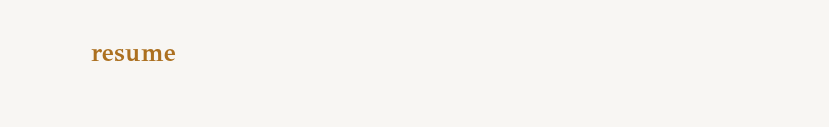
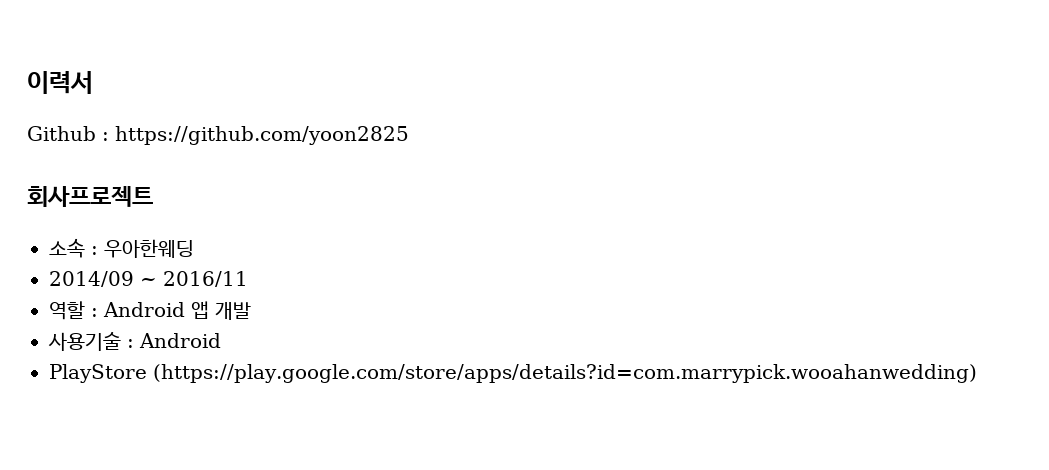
[91,48,176,62] resume -> [27,71,93,94] [27,126,409,145] [27,186,153,207] [49,238,194,258] [49,271,248,287] [49,301,251,320] [48,332,221,351] [49,364,977,383] 이력서 // Github : https://github.com/yoon2825 // 회사프로젝트 // 소속 : 우아한웨딩 // 2014/09 ~ 2016/11 // 역할 : Android 앱 개발 // 사용기술 : Android // PlayStore (https://play.google.com/store/apps/details?id=com.marrypick.wooahanwedding)

